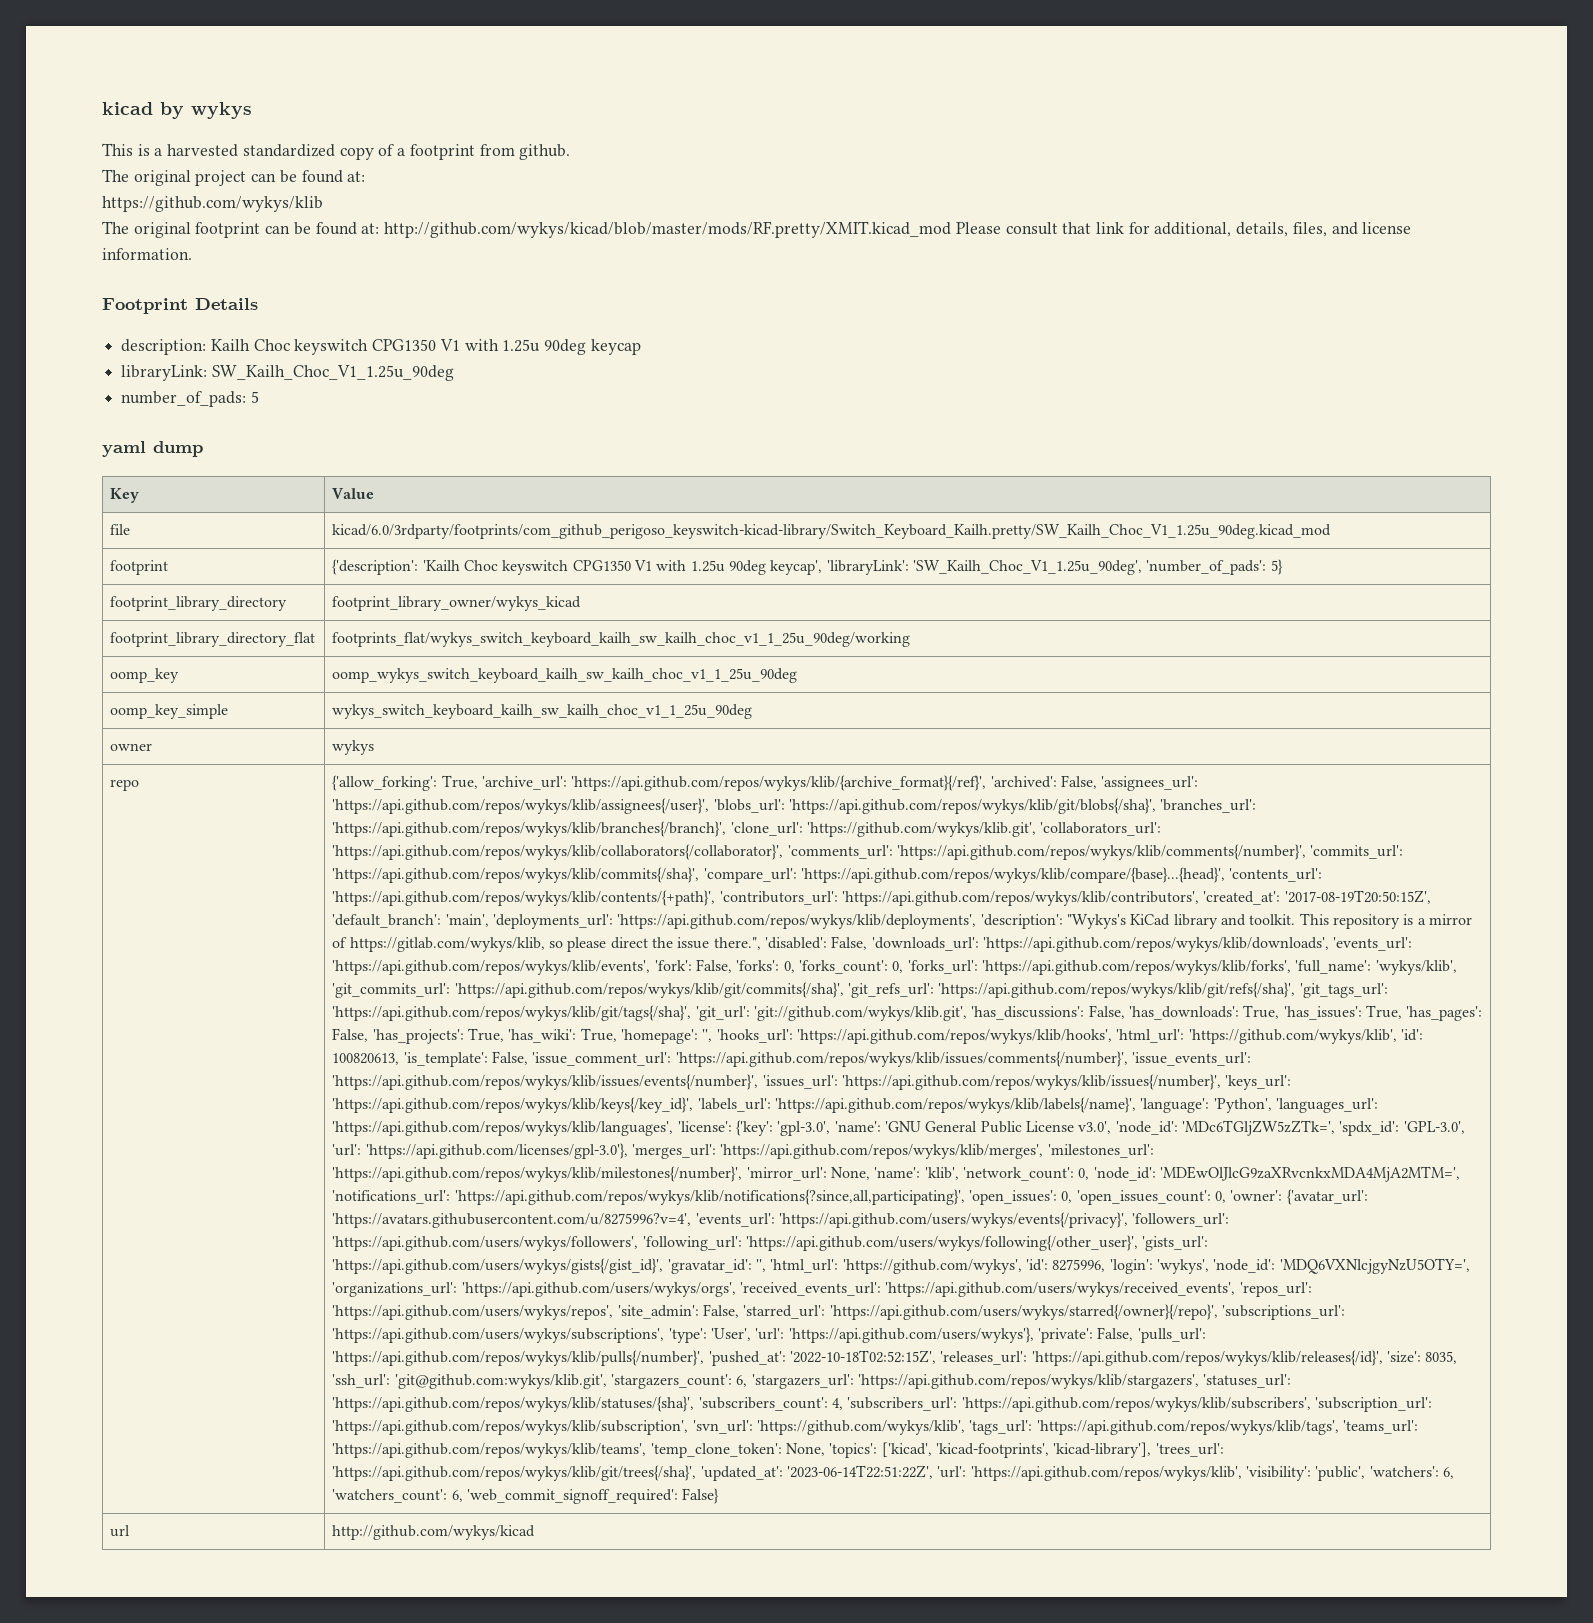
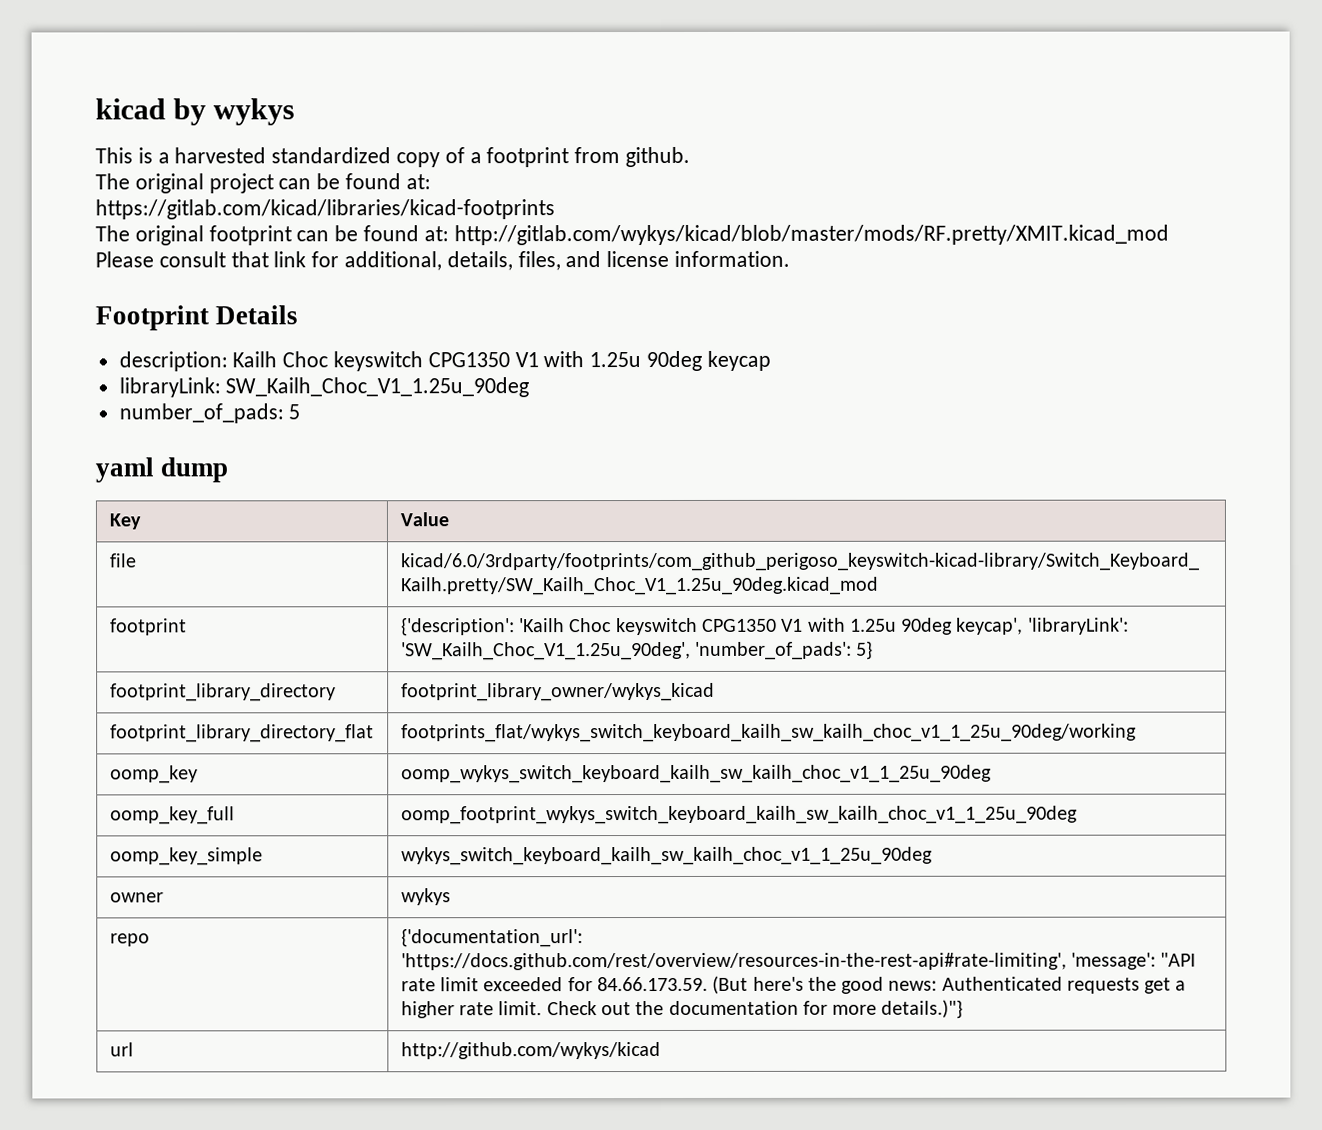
[102,196,323,212] https://github.com/wykys/klib -> [95,199,555,220] https://gitlab.com/kicad/libraries/kicad-footprints
[384,221,952,238] http://github.com/wykys/kicad/blob/master/mods/RF.pretty/XMIT.kicad_mod -> [453,224,1169,246] http://gitlab.com/wykys/kicad/blob/master/mods/RF.pretty/XMIT.kicad_mod
(798, 675) none -> [109,806,235,825] [400,805,1078,825] // oomp_key_full | oomp_footprint_wykys_switch_keyboard_kailh_sw_kailh_choc_v1_1_25u_90deg
[332,775,1199,791] [332,798,1257,814] [332,821,1162,837] [332,844,1404,860] [332,867,1323,883] [332,890,1431,906] [332,913,1472,929] [332,936,1413,952] [332,959,1457,975] [332,982,1388,998] [332,1005,1483,1021] [332,1028,1423,1044] [332,1051,1252,1067] [332,1074,1292,1090] [332,1097,1379,1113] [332,1120,1465,1136] [332,1143,1154,1159] [332,1166,1461,1182] [332,1189,1368,1205] [332,1212,1230,1228] [332,1235,1209,1251] [332,1258,1470,1274] [332,1282,1312,1297] [332,1304,1346,1320] [332,1327,1206,1343] [332,1350,1458,1366] [332,1374,1292,1389] [332,1396,1433,1412] [332,1420,1419,1435] [332,1442,1224,1458] [332,1465,1455,1481] [332,1488,720,1504] {'allow_forking': True, 'archive_url': 'https://api.github.com/repos/wykys/klib/{archive_format}{/ref}', 'archived': False, 'assignees_url': 'https://api.github.com/repos/wykys/klib/assignees{/user}', 'blobs_url': 'https://api.github.com/repos/wykys/klib/git/blobs{/sha}', 'branches_url': 'https://api.github.com/repos/wykys/klib/branches{/branch}', 'clone_url': 'https://github.com/wykys/klib.git', 'collaborators_url': 'https://api.github.com/repos/wykys/klib/collaborators{/collaborator}', 'comments_url': 'https://api.github.com/repos/wykys/klib/comments{/number}', 'commits_url': 'https://api.github.com/repos/wykys/klib/commits{/sha}', 'compare_url': 'https://api.github.com/repos/wykys/klib/compare/{base}...{head}', 'contents_url': 'https://api.github.com/repos/wykys/klib/contents/{+path}', 'contributors_url': 'https://api.github.com/repos/wykys/klib/contributors', 'created_at': '2017-08-19T20:50:15Z', 'default_branch': 'main', 'deployments_url': 'https://api.github.com/repos/wykys/klib/deployments', 'description': "Wykys's KiCad library and toolkit. This repository is a mirror of https://gitlab.com/wykys/klib, so please direct the issue there.", 'disabled': False, 'downloads_url': 'https://api.github.com/repos/wykys/klib/downloads', 'events_url': 'https://api.github.com/repos/wykys/klib/events', 'fork': False, 'forks': 0, 'forks_count': 0, 'forks_url': 'https://api.github.com/repos/wykys/klib/forks', 'full_name': 'wykys/klib', 'git_commits_url': 'https://api.github.com/repos/wykys/klib/git/commits{/sha}', 'git_refs_url': 'https://api.github.com/repos/wykys/klib/git/refs{/sha}', 'git_tags_url': 'https://api.github.com/repos/wykys/klib/git/tags{/sha}', 'git_url': 'git://github.com/wykys/klib.git', 'has_discussions': False, 'has_downloads': True, 'has_issues': True, 'has_pages': False, 'has_projects': True, 'has_wiki': True, 'homepage': '', 'hooks_url': 'https://api.github.com/repos/wykys/klib/hooks', 'html_url': 'https://github.com/wykys/klib', 'id': 100820613, 'is_template': False, 'issue_comment_url': 'https://api.github.com/repos/wykys/klib/issues/comments{/number}', 'issue_events_url': 'https://api.github.com/repos/wykys/klib/issues/events{/number}', 'issues_url': 'https://api.github.com/repos/wykys/klib/issues{/number}', 'keys_url': 'https://api.github.com/repos/wykys/klib/keys{/key_id}', 'labels_url': 'https://api.github.com/repos/wykys/klib/labels{/name}', 'language': 'Python', 'languages_url': 'https://api.github.com/repos/wykys/klib/languages', 'license': {'key': 'gpl-3.0', 'name': 'GNU General Public License v3.0', 'node_id': 'MDc6TGljZW5zZTk=', 'spdx_id': 'GPL-3.0', 'url': 'https://api.github.com/licenses/gpl-3.0'}, 'merges_url': 'https://api.github.com/repos/wykys/klib/merges', 'milestones_url': 'https://api.github.com/repos/wykys/klib/milestones{/number}', 'mirror_url': None, 'name': 'klib', 'network_count': 0, 'node_id': 'MDEwOlJlcG9zaXRvcnkxMDA4MjA2MTM=', 'notifications_url': 'https://api.github.com/repos/wykys/klib/notifications{?since,all,participating}', 'open_issues': 0, 'open_issues_count': 0, 'owner': {'avatar_url': 'https://avatars.githubusercontent.com/u/8275996?v=4', 'events_url': 'https://api.github.com/users/wykys/events{/privacy}', 'followers_url': 'https://api.github.com/users/wykys/followers', 'following_url': 'https://api.github.com/users/wykys/following{/other_user}', 'gists_url': 'https://api.github.com/users/wykys/gists{/gist_id}', 'gravatar_id': '', 'html_url': 'https://github.com/wykys', 'id': 8275996, 'login': 'wykys', 'node_id': 'MDQ6VXNlcjgyNzU5OTY=', 'organizations_url': 'https://api.github.com/users/wykys/orgs', 'received_events_url': 'https://api.github.com/users/wykys/received_events', 'repos_url': 'https://api.github.com/users/wykys/repos', 'site_admin': False, 'starred_url': 'https://api.github.com/users/wykys/starred{/owner}{/repo}', 'subscriptions_url': 'https://api.github.com/users/wykys/subscriptions', 'type': 'User', 'url': 'https://api.github.com/users/wykys'}, 'private': False, 'pulls_url': 'https://api.github.com/repos/wykys/klib/pulls{/number}', 'pushed_at': '2022-10-18T02:52:15Z', 'releases_url': 'https://api.github.com/repos/wykys/klib/releases{/id}', 'size': 8035, 'ssh_url': 'git@github.com:wykys/klib.git', 'stargazers_count': 6, 'stargazers_url': 'https://api.github.com/repos/wykys/klib/stargazers', 'statuses_url': 'https://api.github.com/repos/wykys/klib/statuses/{sha}', 'subscribers_count': 4, 'subscribers_url': 'https://api.github.com/repos/wykys/klib/subscribers', 'subscription_url': 'https://api.github.com/repos/wykys/klib/subscription', 'svn_url': 'https://github.com/wykys/klib', 'tags_url': 'https://api.github.com/repos/wykys/klib/tags', 'teams_url': 'https://api.github.com/repos/wykys/klib/teams', 'temp_clone_token': None, 'topics': ['kicad', 'kicad-footprints', 'kicad-library'], 'trees_url': 'https://api.github.com/repos/wykys/klib/git/trees{/sha}', 'updated_at': '2023-06-14T22:51:22Z', 'url': 'https://api.github.com/repos/wykys/klib', 'visibility': 'public', 'watchers': 6, 'watchers_count': 6, 'web_commit_signoff_required': False} -> [400,928,583,948] [400,952,1197,971] [400,975,1187,994] [400,999,964,1019] {'documentation_url': 'https://docs.github.com/rest/overview/resources-in-the-rest-api#rate-limiting', 'message': "API rate limit exceeded for 84.66.173.59. (But here's the good news: Authenticated requests get a higher rate limit. Check out the documentation for more details.)"}

